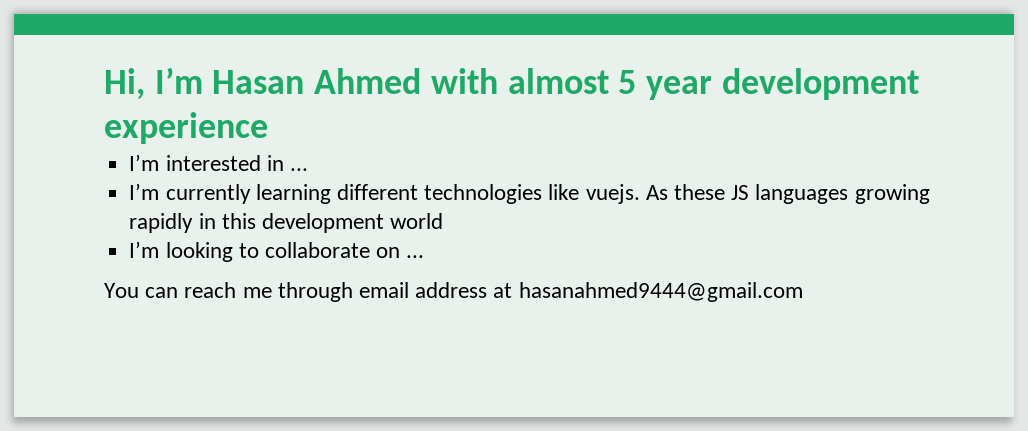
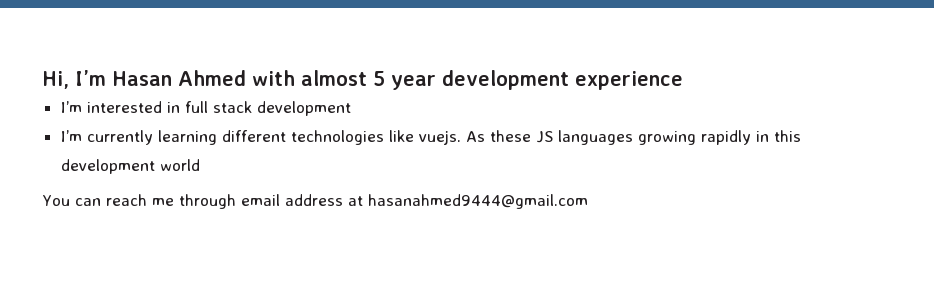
[289,168,308,171] ... -> [184,101,351,116] full stack development
[129,241,425,262] // I’m looking to collaborate on ... -> (200, 165) none

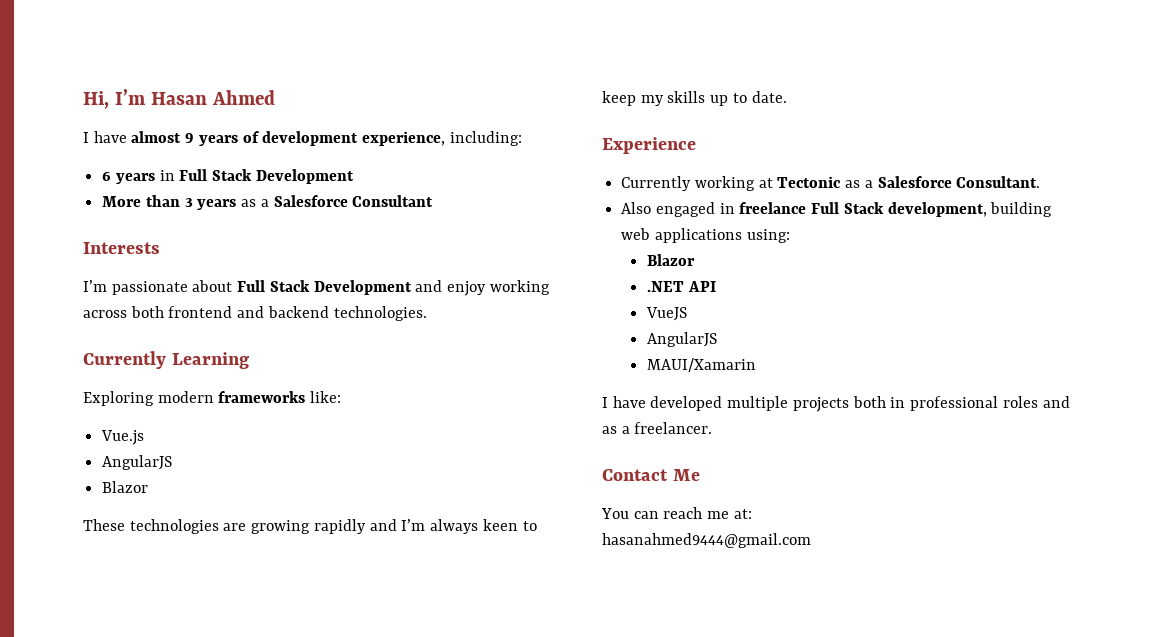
[252,70,683,90] [60,101,351,116] [60,130,801,145] [60,159,200,174] with almost 5 year development experience // I’m interested in full stack development // I’m currently learning different technologies like vuejs. As these JS languages growing rapidly in this development world -> [83,131,522,146] [102,169,354,184] [102,195,434,210] [83,242,160,254] [83,280,550,296] [83,306,427,321] [83,351,249,369] [83,391,342,406] [101,430,145,445] [102,455,173,470] [102,481,149,493] [83,519,537,534] [602,91,787,106] [602,137,696,154] [621,176,1041,191] [621,202,1053,217] [621,228,790,243] [647,254,696,266] [647,281,716,292] [646,307,688,321] [647,332,718,347] [647,358,757,372] [602,396,1070,412] [602,422,713,434] [602,469,700,481] // I have almost 9 years of development experience, including: // 6 years in Full Stack Development // More than 3 years as a Salesforce Consultant // Interests // I’m passionate about Full Stack Development and enjoy working across both frontend and backend technologies. // Currently Learning // Exploring modern frameworks like: // Vue.js // AngularJS // Blazor // These technologies are growing rapidly and I’m always keen to keep my skills up to date. // Experience // Currently working at Tectonic as a Salesforce Consultant. // Also engaged in freelance Full Stack development, building web applications using: // Blazor // .NET API // VueJS // AngularJS // MAUI/Xamarin // I have developed multiple projects both in professional roles and as a freelancer. // Contact Me
[178,194,363,209] through email address at -> [733,509,752,519] at: //

